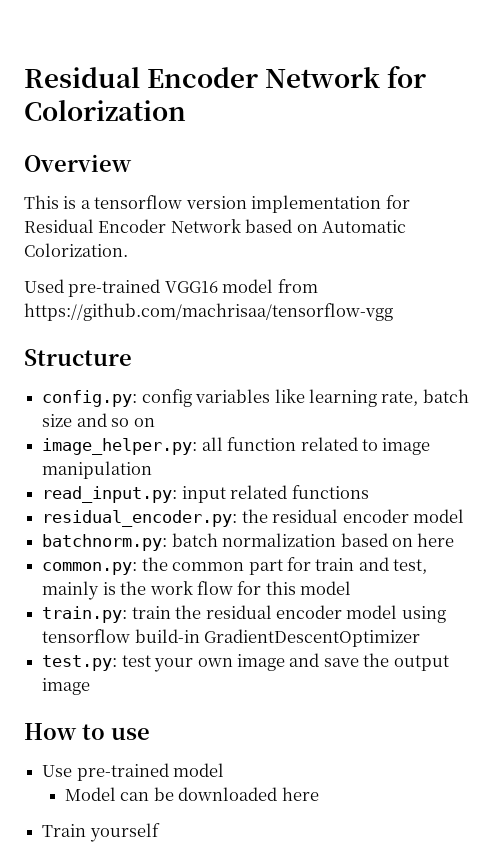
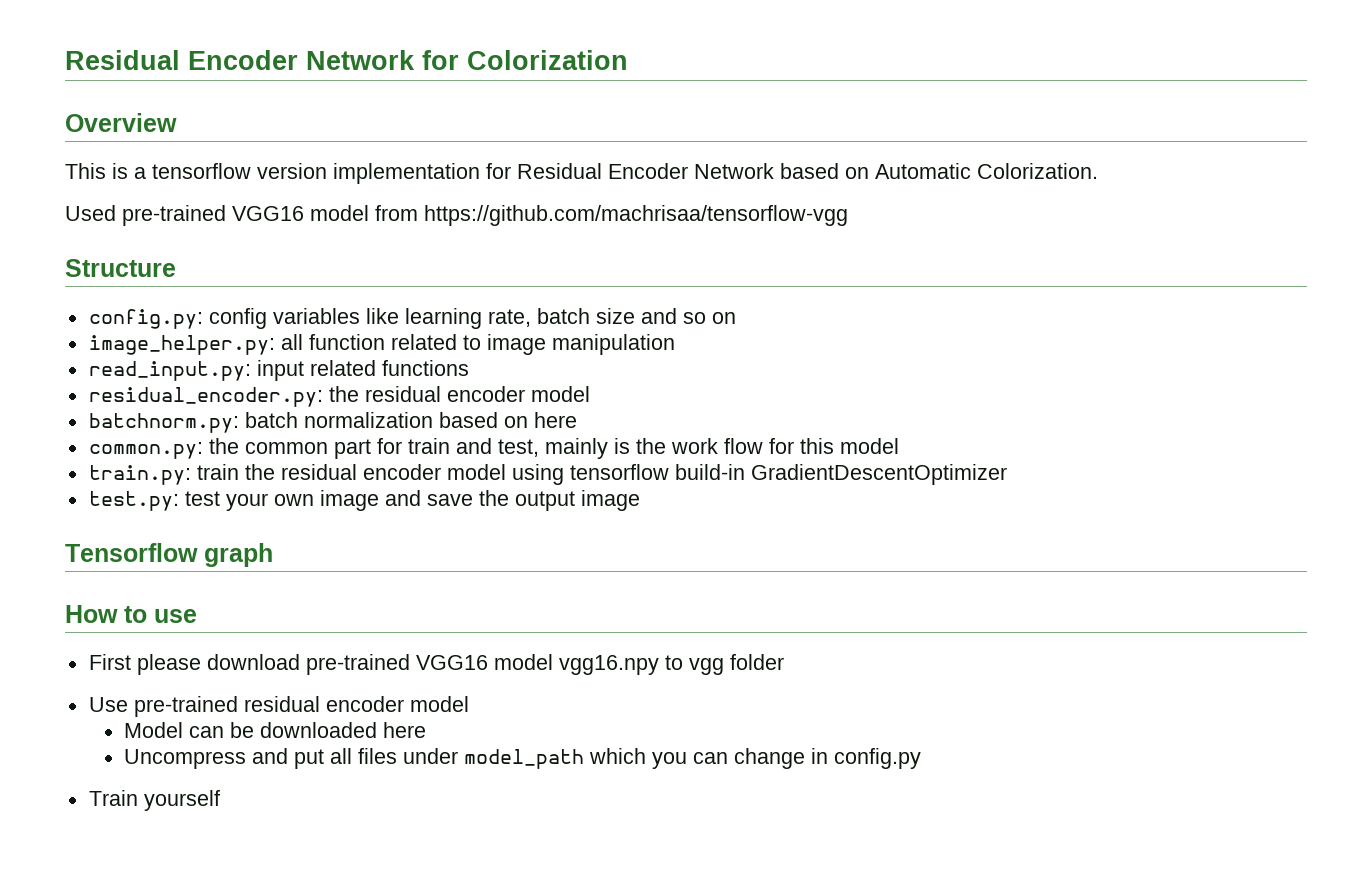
(91, 686) none -> [65,543,273,567] // Tensorflow graph
(150, 733) none -> [88,654,784,675] // First please download pre-trained VGG16 model vgg16.npy to vgg folder
(169, 772) none -> [243,696,404,712] residual encoder
(319, 794) none -> [124,748,922,769] // Uncompress and put all files under model_path which you can change in config.py

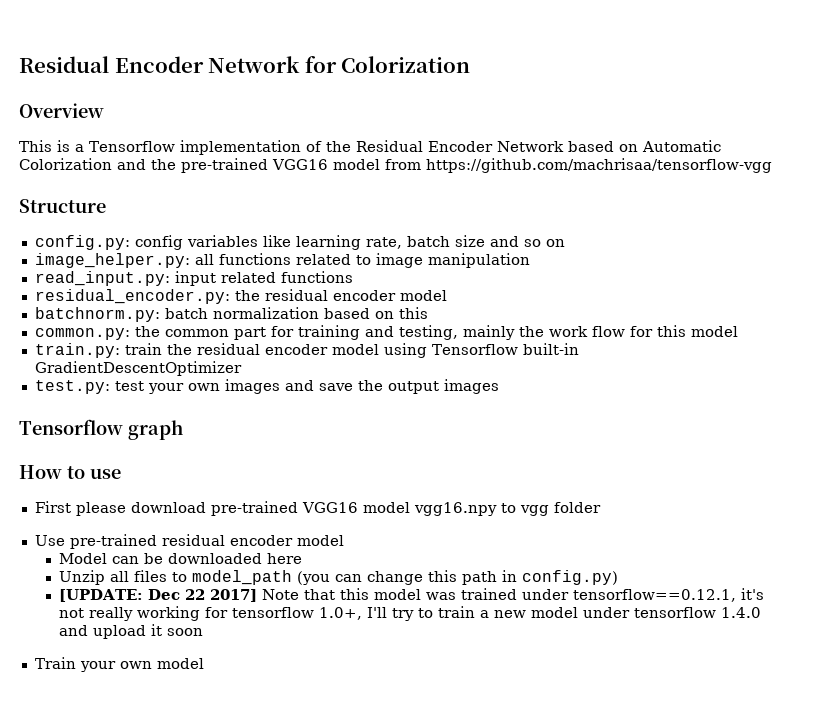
[152,163,511,184] tensorflow version implementation for -> [89,140,351,155] Tensorflow implementation of the
[977,163,1098,179] [65,205,116,221] Colorization. // Used -> [19,158,176,170] Colorization and the
[308,334,385,350] function -> [218,253,291,265] functions
[533,412,577,428] here -> [398,307,428,319] this
[407,438,630,459] train and test, mainly is -> [297,325,515,340] training and testing, mainly
[569,464,745,480] tensorflow build-in -> [431,343,579,355] Tensorflow built-in
[319,490,379,511] image -> [224,379,280,394] images
[580,490,640,511] image -> [443,379,499,394] images
[124,748,922,769] [88,790,220,811] Uncompress and put all files under model_path which you can change in config.py // Train yourself -> [59,570,619,585] [59,588,765,602] [59,606,762,621] [59,624,204,639] [34,657,204,672] Unzip all files to model_path (you can change this path in config.py) // [UPDATE: Dec 22 2017] Note that this model was trained under tensorflow==0.12.1, it's not really working for tensorflow 1.0+, I'll try to train a new model under tensorflow 1.4.0 and upload it soon // Train your own model

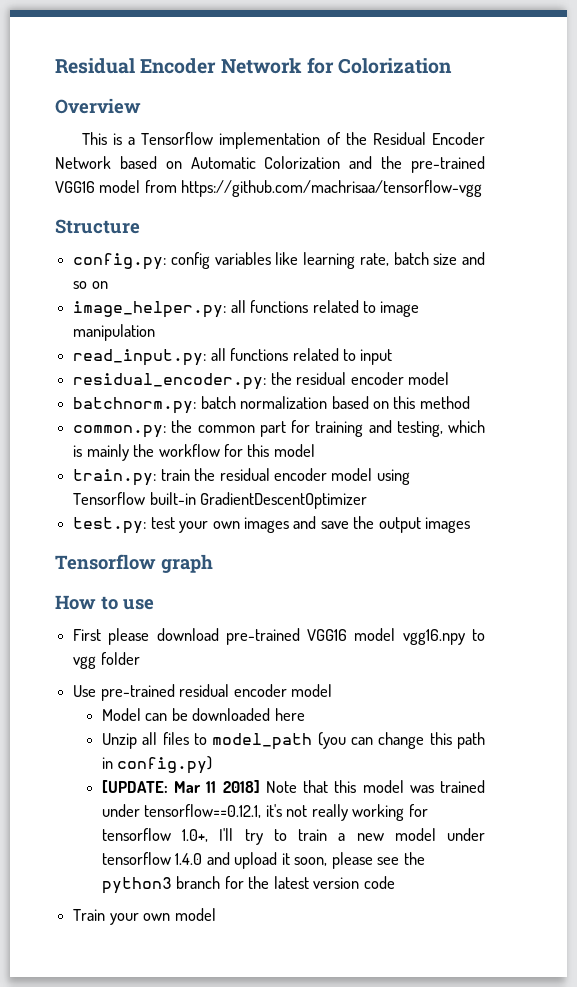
(170, 278) none -> [210,348,356,361] all functions related to
[220,271,353,283] related functions -> (393, 357) none
(428, 313) none -> [419,396,470,409] method
[462,325,625,340] mainly the work flow -> [448,420,486,433] [73,444,220,461] which is mainly the workflow
[148,589,258,602] Dec 22 2017] -> [174,780,260,793] Mar 11 2018]
[167,628,204,636] soon -> [294,852,425,869] [101,876,395,894] soon, please see the python3 branch for the latest version code

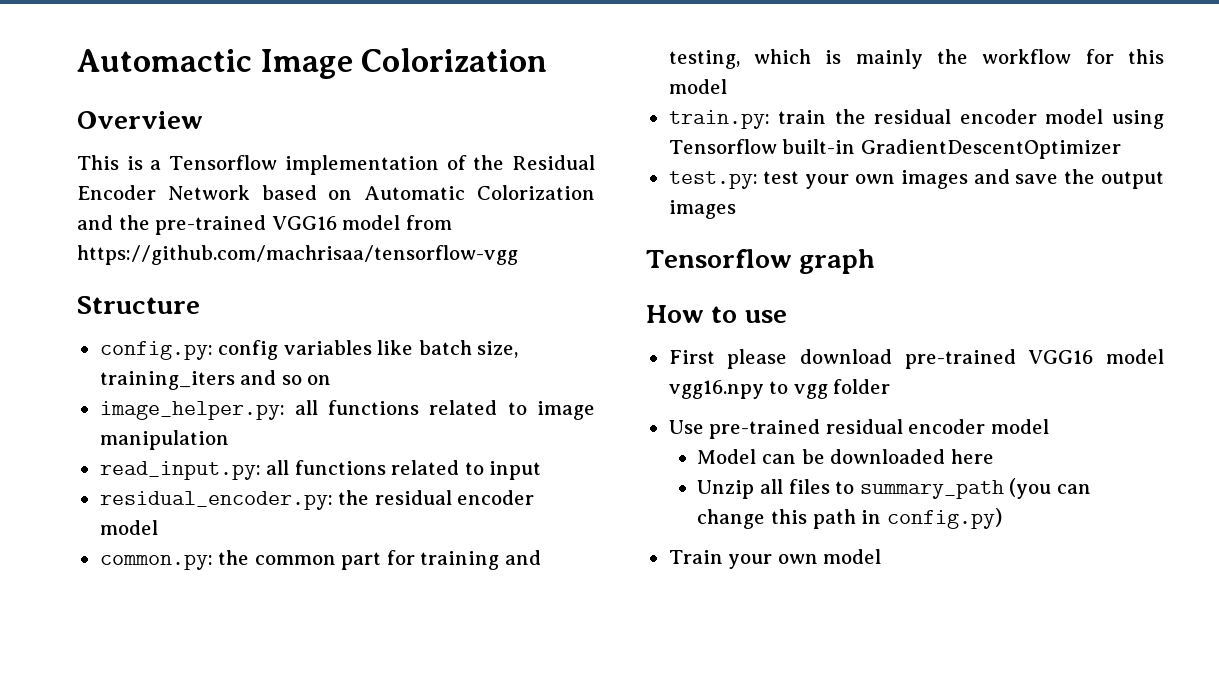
[55,57,334,74] Residual Encoder Network for -> [77,49,353,79] Automactic Image
[303,252,458,269] learning rate, batch size -> [418,340,519,358] [99,371,235,390] batch size, training_iters
[73,396,470,414] // batchnorm.py: batch normalization based on this method -> (158, 527) none
[212,733,313,750] model_path -> [859,480,1004,499] summary_path
[101,780,485,793] [101,804,428,821] [101,828,486,845] [101,852,425,869] [101,876,395,894] // [UPDATE: Mar 11 2018] Note that this model was trained under tensorflow==0.12.1, it's not really working for tensorflow 1.0+, I'll try to train a new model under tensorflow 1.4.0 and upload it soon, please see the python3 branch for the latest version code -> (1002, 518) none

